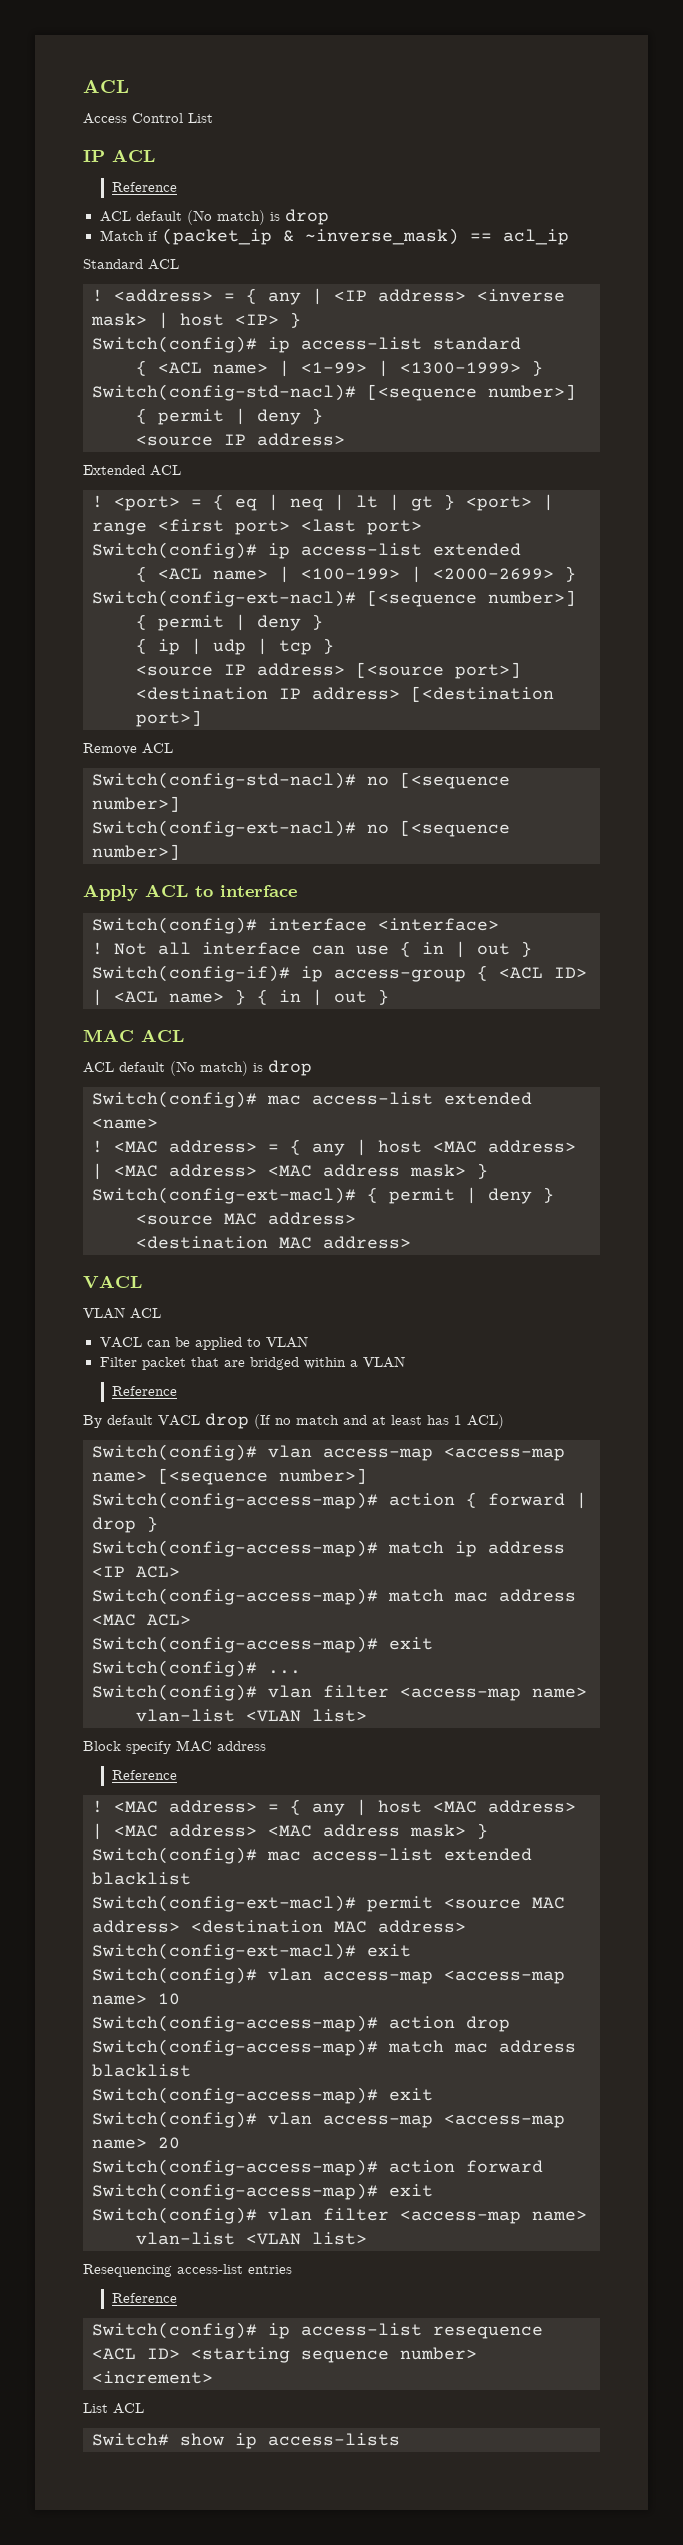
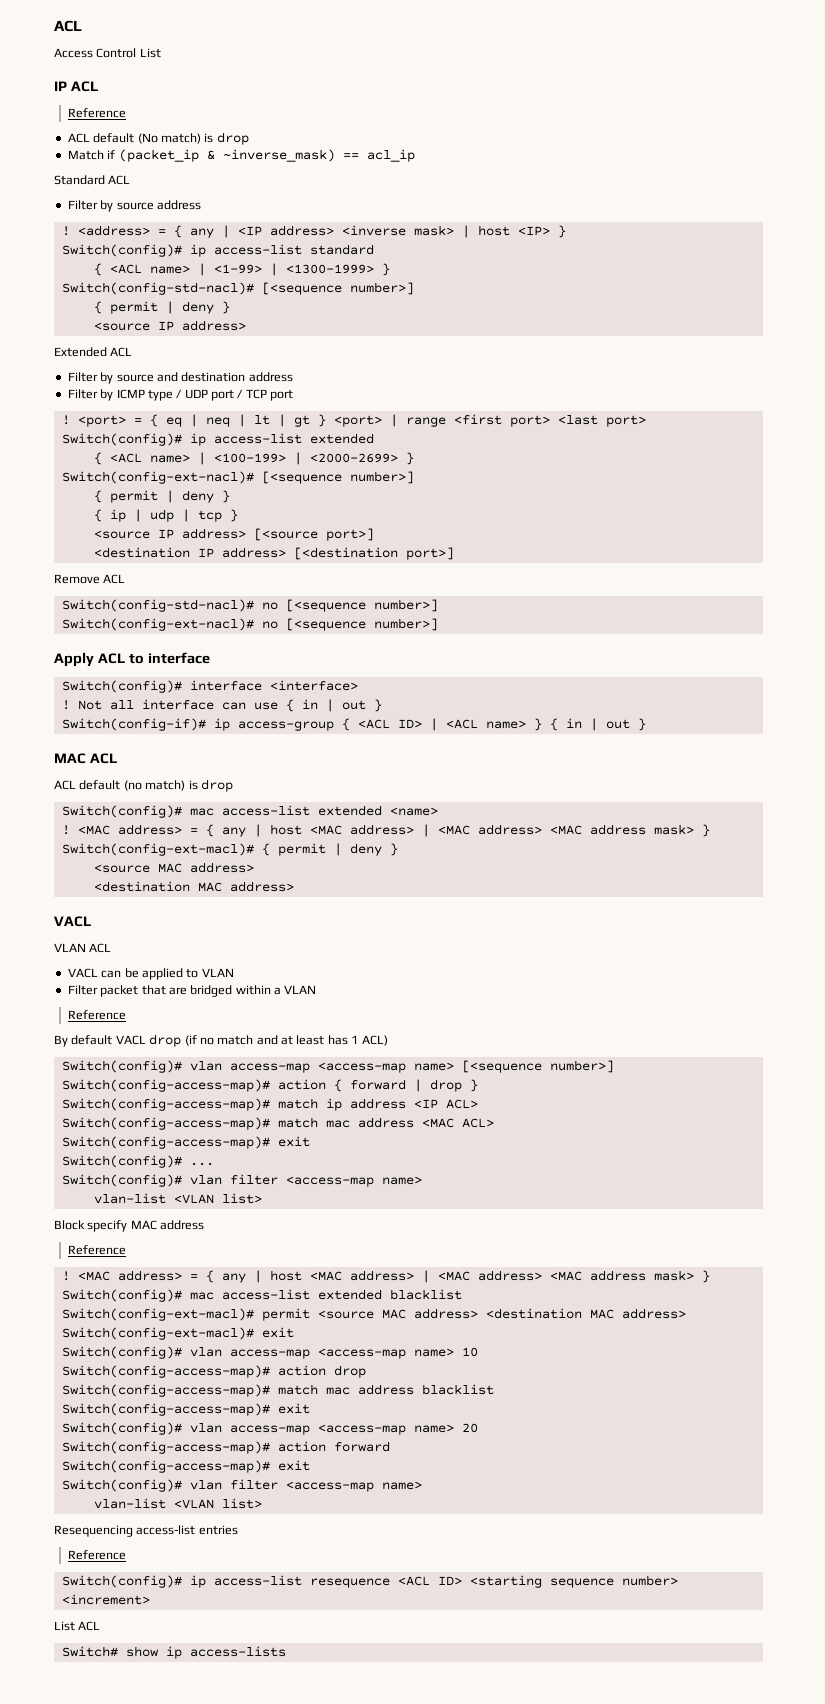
(179, 264) none -> [67,200,201,212] // Filter by source address
(181, 470) none -> [67,372,293,384] [67,389,294,401] // Filter by source and destination address // Filter by ICMP type / UDP port / TCP port
[170,1061,195,1076] (No -> [123,780,142,791] (no
[254,1414,271,1429] (If -> [184,1035,197,1046] (if

